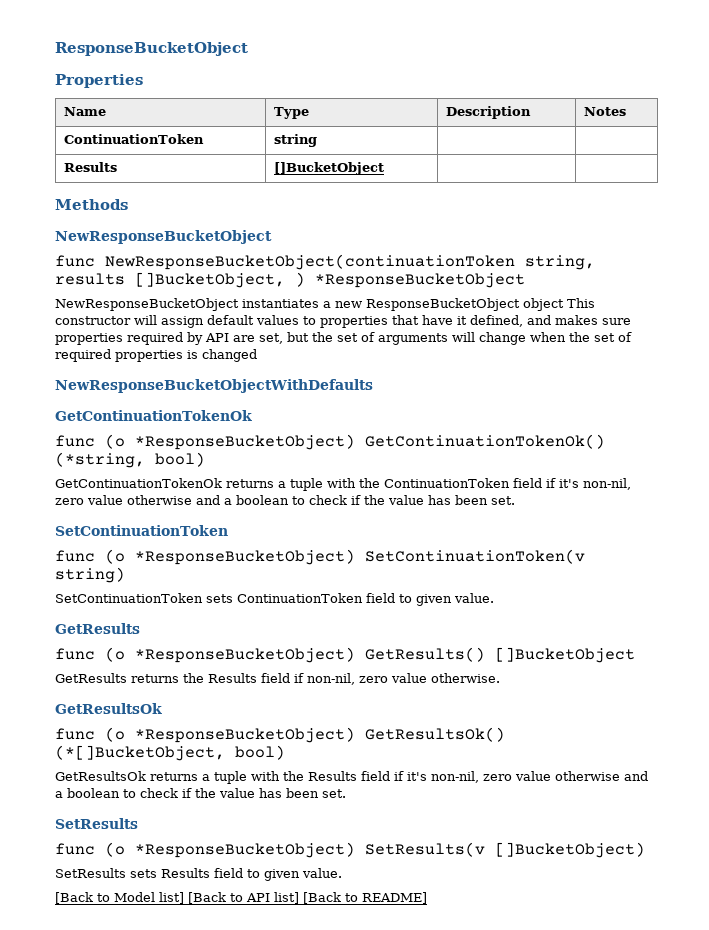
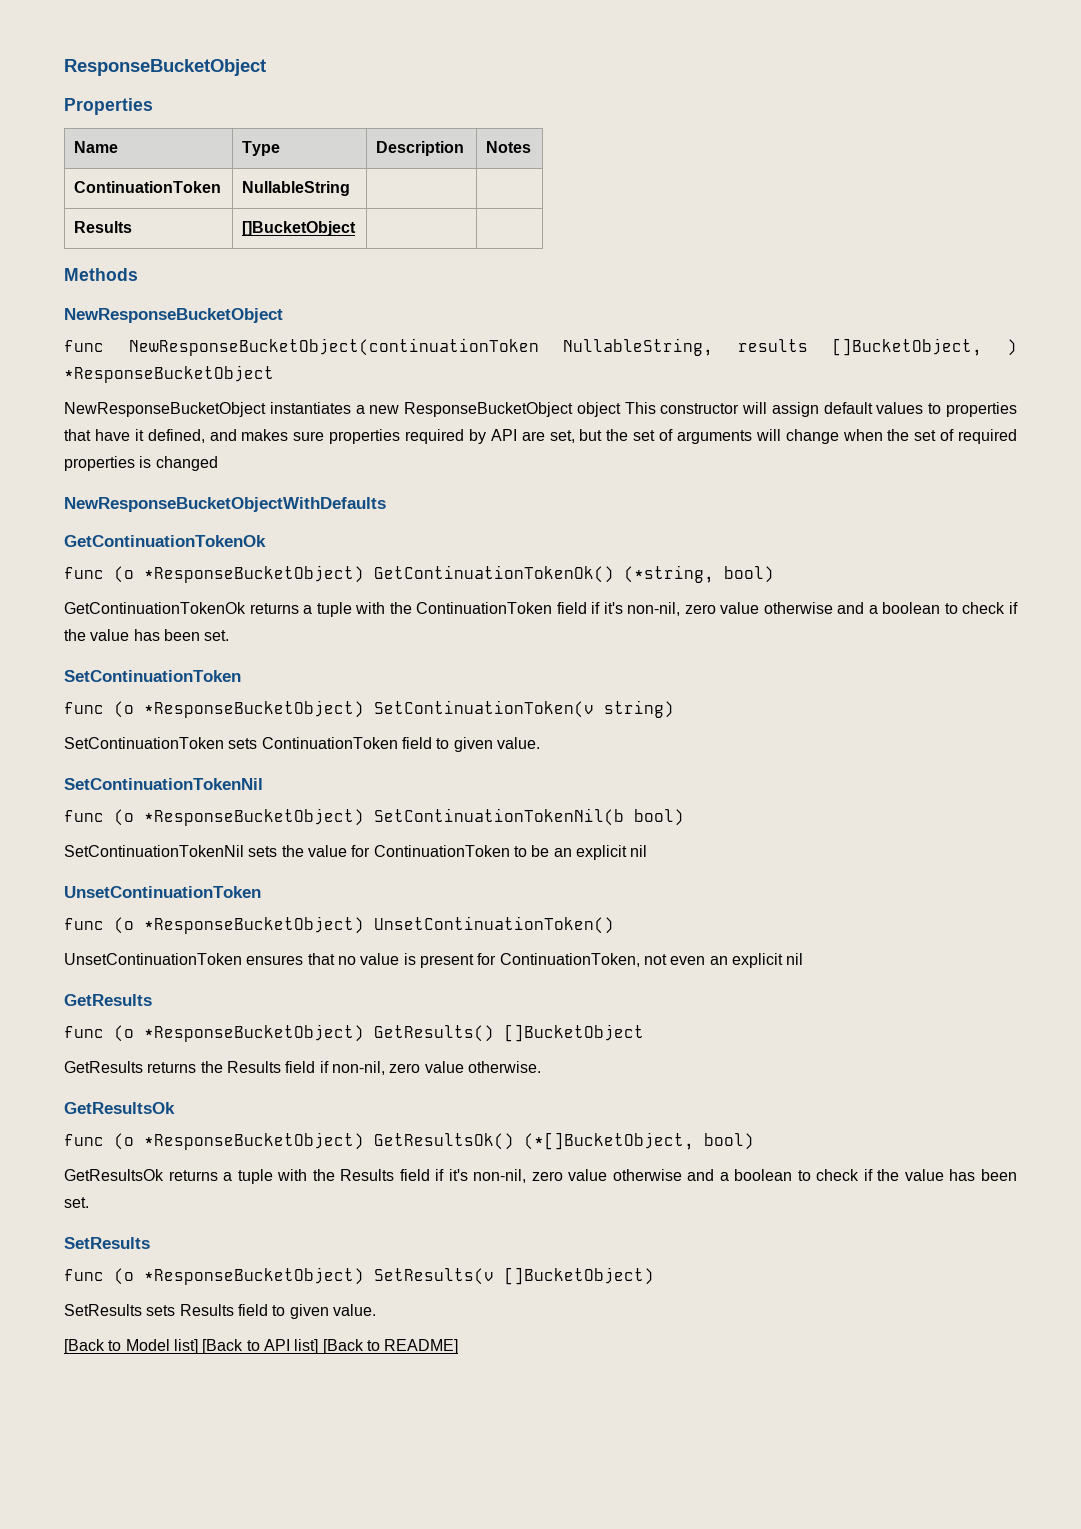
[274,134,318,147] string -> [242,181,351,196] NullableString
[525,255,595,270] string, -> [563,338,714,356] NullableString,
(494, 598) none -> [64,778,263,790] [64,808,684,826] [64,845,648,860] [64,886,261,898] [64,916,614,934] [64,953,804,968] // SetContinuationTokenNil // func (o *ResponseBucketObject) SetContinuationTokenNil(b bool) // SetContinuationTokenNil sets the value for ContinuationToken to be an explicit nil // UnsetContinuationToken // func (o *ResponseBucketObject) UnsetContinuationToken() // UnsetContinuationToken ensures that no value is present for ContinuationToken, not even an explicit nil

